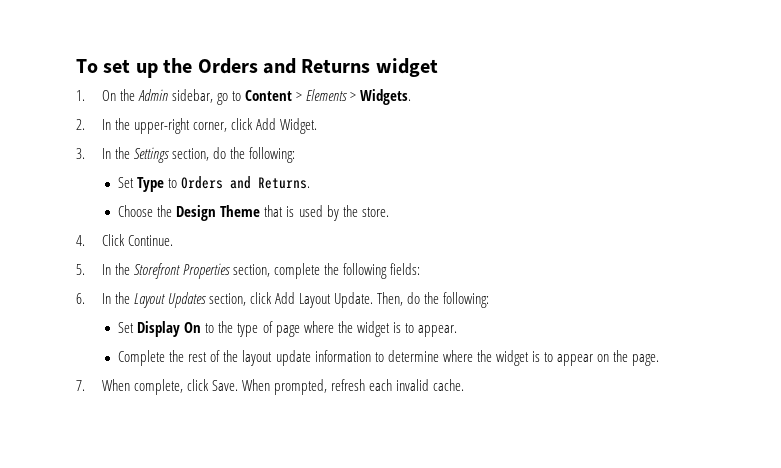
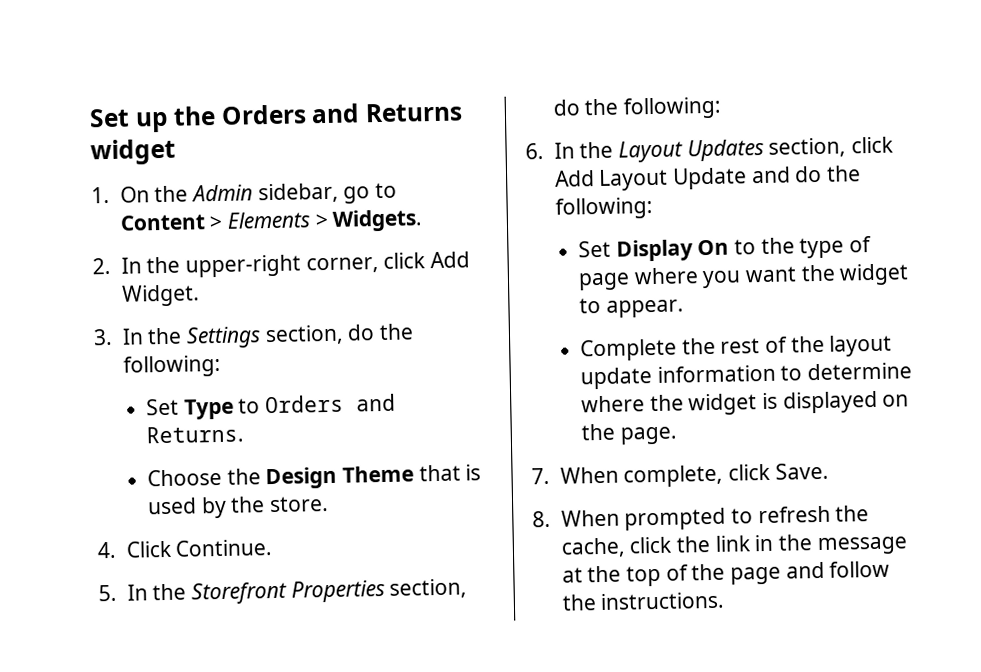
[76,59,131,73] To set -> [89,108,130,128] Set
[273,263,421,279] complete the following fields: -> [552,96,722,120] do the following:
[334,292,404,308] Update. Then, -> [671,166,791,190] Update and
[337,321,401,337] the widget is -> [702,263,910,289] you want the widget
[543,352,593,366] to appear -> [782,390,878,414] displayed
[241,379,465,395] When prompted, refresh each invalid cache. -> [532,505,870,531] [560,534,908,558] [561,560,891,587] [561,591,726,611] // 8. When prompted to refresh the cache, click the link in the message at the top of the page and follow the instructions.

